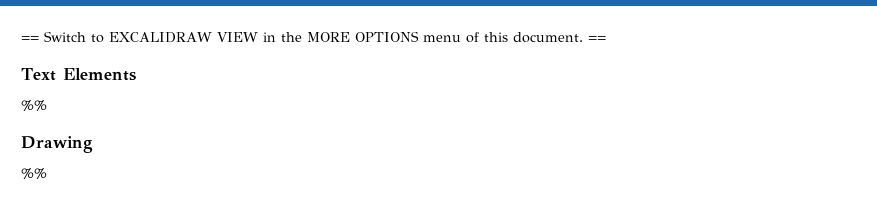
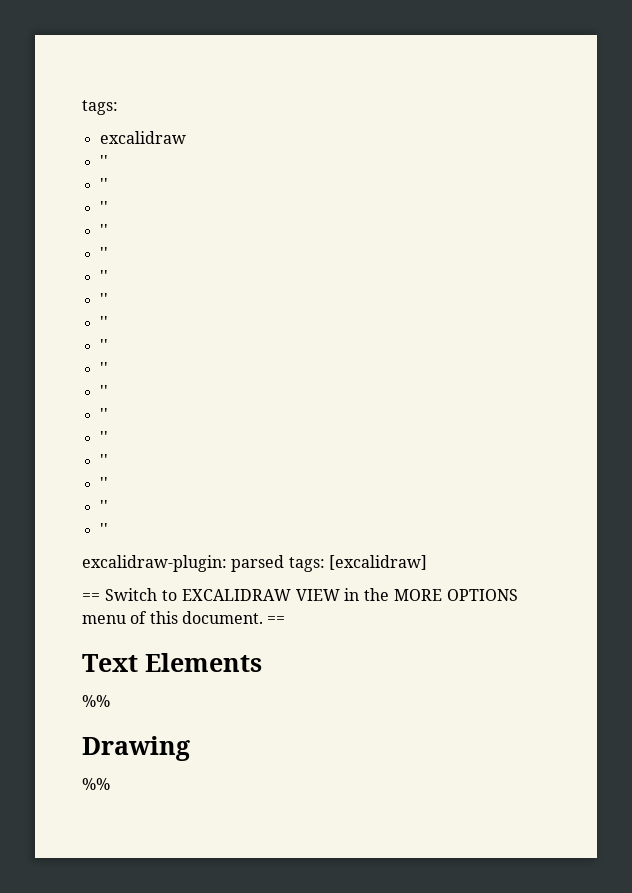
(21, 39) none -> [82,100,118,115] [99,131,186,144] [99,155,108,167] [99,178,108,190] [99,201,108,213] [99,224,108,236] [99,247,108,259] [99,270,108,282] [99,293,108,305] [99,316,108,328] [99,339,108,351] [99,362,108,374] [99,385,108,397] [99,408,108,420] [99,431,108,443] [99,454,108,466] [99,477,108,489] [99,500,108,512] [99,523,108,535] [82,555,427,572] tags: // excalidraw // '' // '' // '' // '' // '' // '' // '' // '' // '' // '' // '' // '' // '' // '' // '' // '' // '' // excalidraw-plugin: parsed tags: [excalidraw] //

